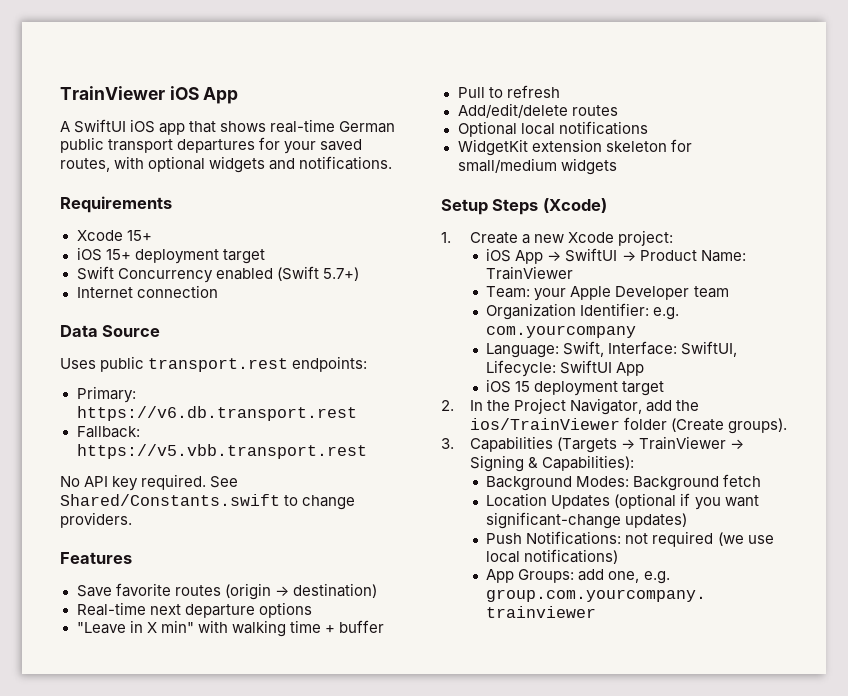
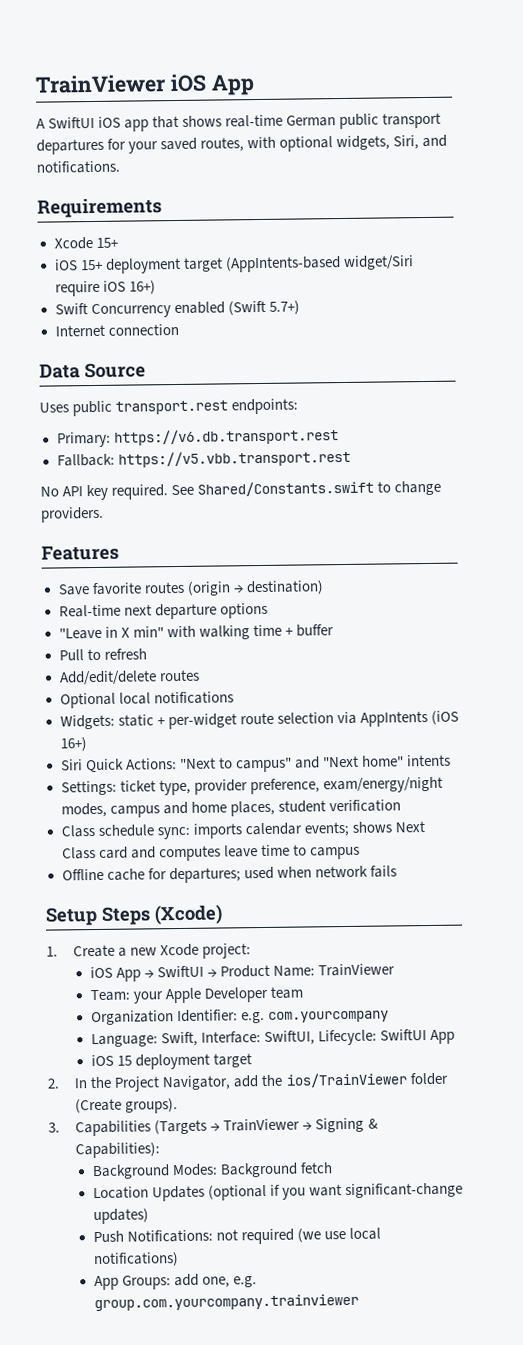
[209,156,266,173] widgets -> [336,135,420,151] widgets, Siri,
(265, 256) none -> [224,255,414,273] [54,280,156,297] (AppIntents-based widget/Siri require iOS 16+)
[457,139,692,156] [457,158,617,175] WidgetKit extension skeleton for small/medium widgets -> [59,710,459,730] [59,737,87,752] [60,754,451,774] [60,776,443,796] [60,799,401,818] [60,821,425,840] [61,844,360,862] [61,865,397,884] Widgets: static + per-widget route selection via AppIntents (iOS 16+) // Siri Quick Actions: "Next to campus" and "Next home" intents // Settings: ticket type, provider preference, exam/energy/night modes, campus and home places, student verification // Class schedule sync: imports calendar events; shows Next Class card and computes leave time to campus // Offline cache for departures; used when network fails

